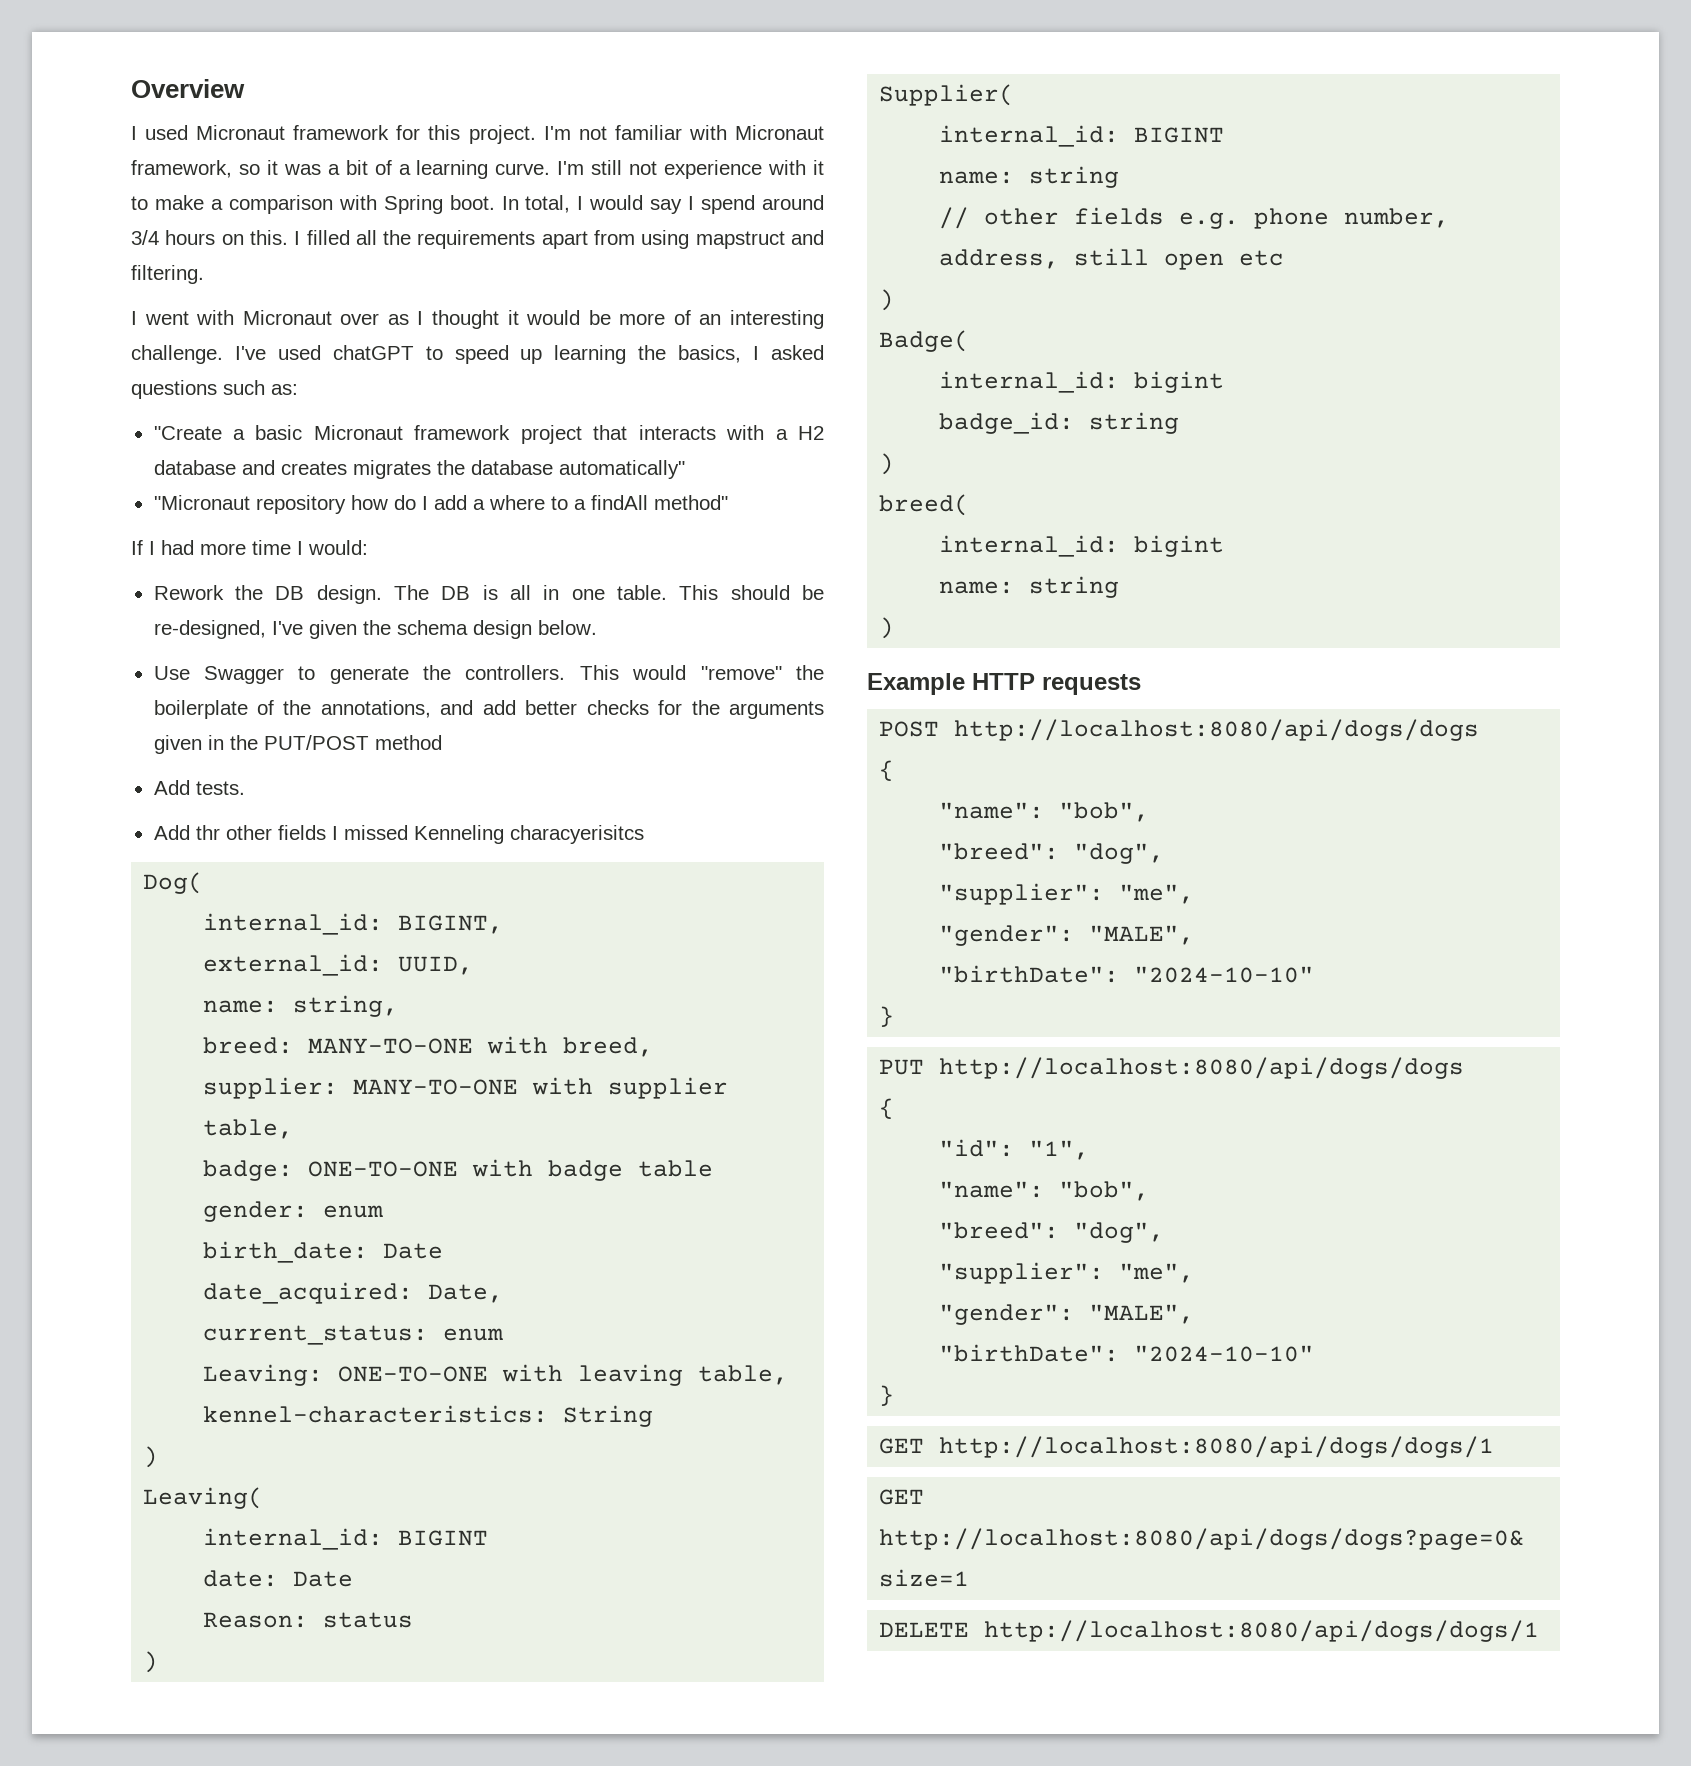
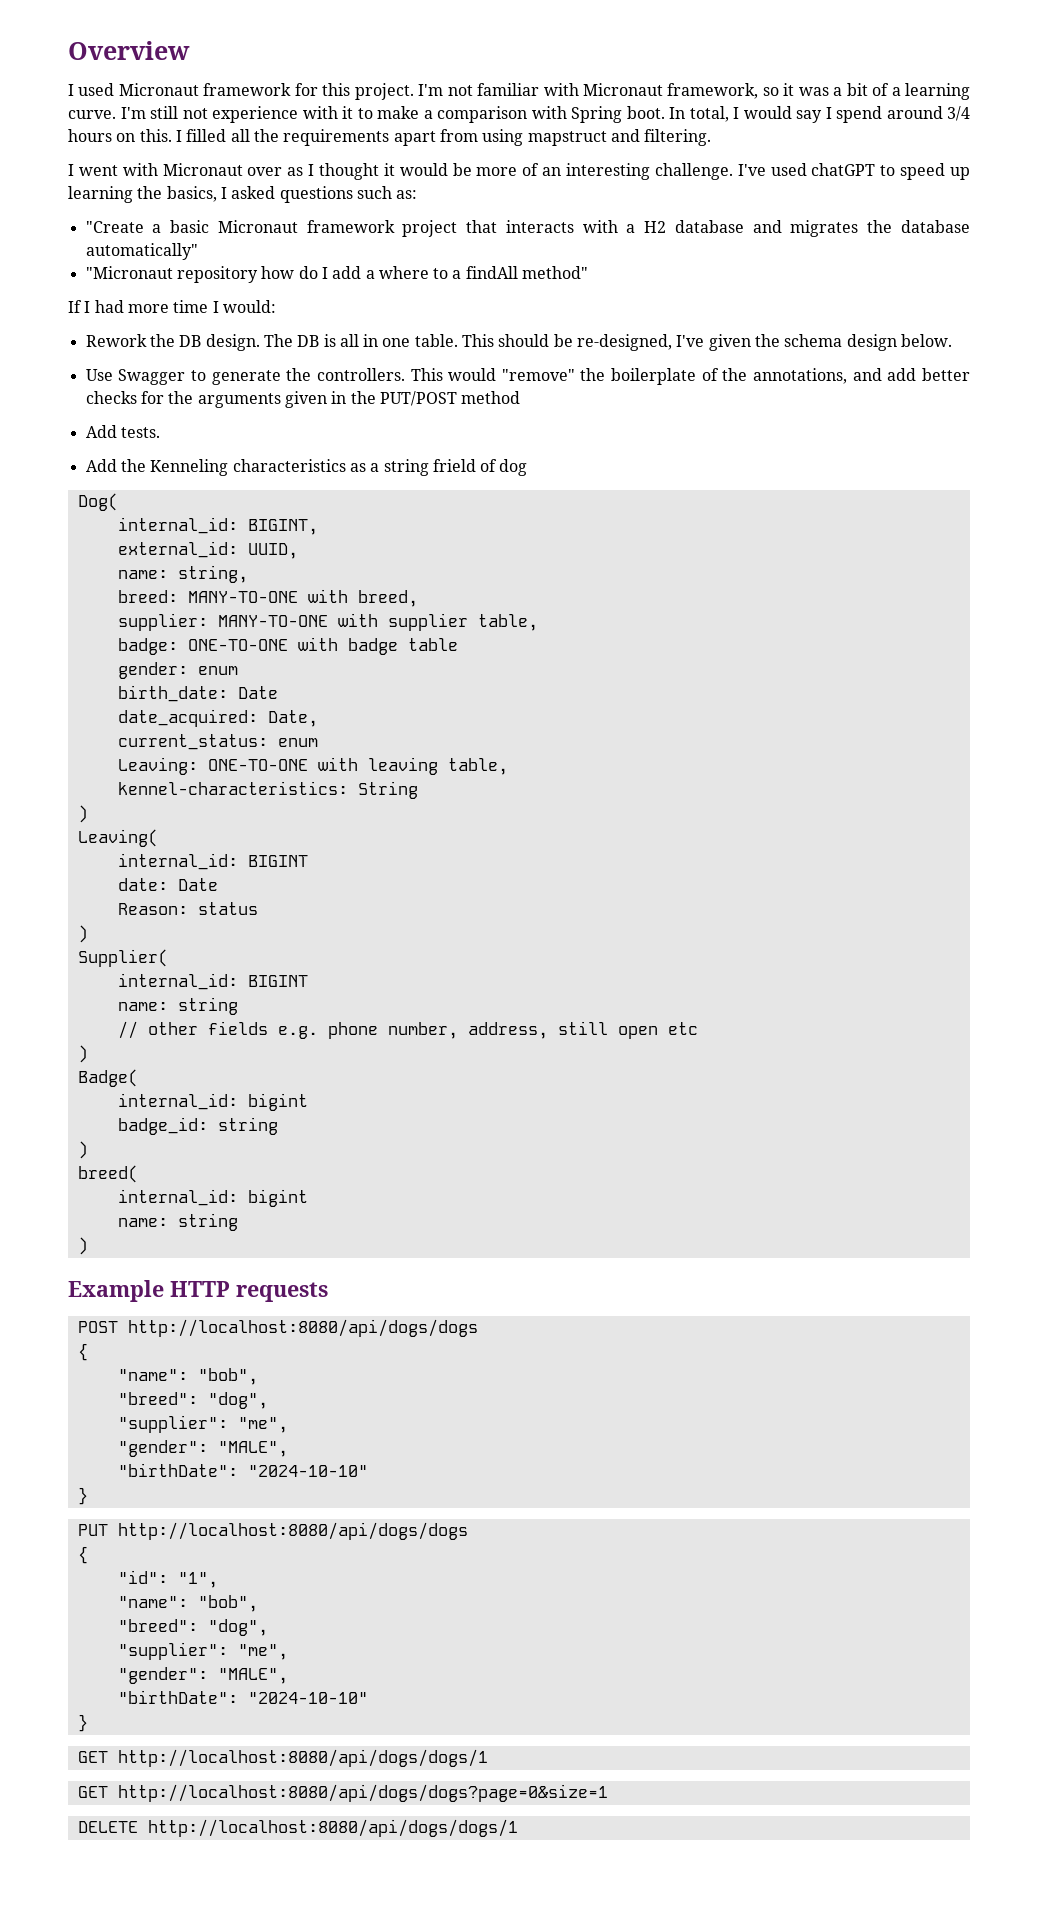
[280,461,347,475] creates -> (782, 226) none
[195,825,644,844] thr other fields I missed Kenneling characyerisitcs -> [120,459,528,476] the Kenneling characteristics as a string frield of dog

